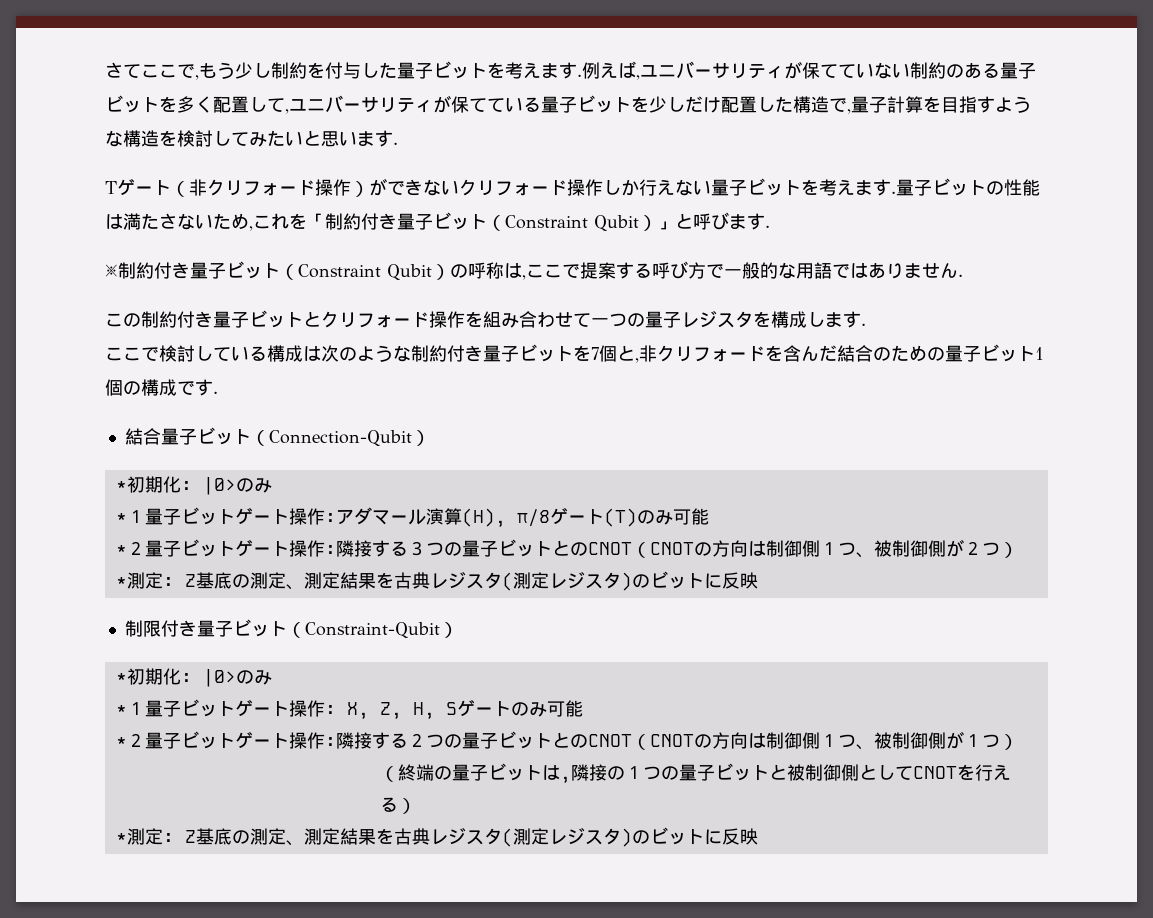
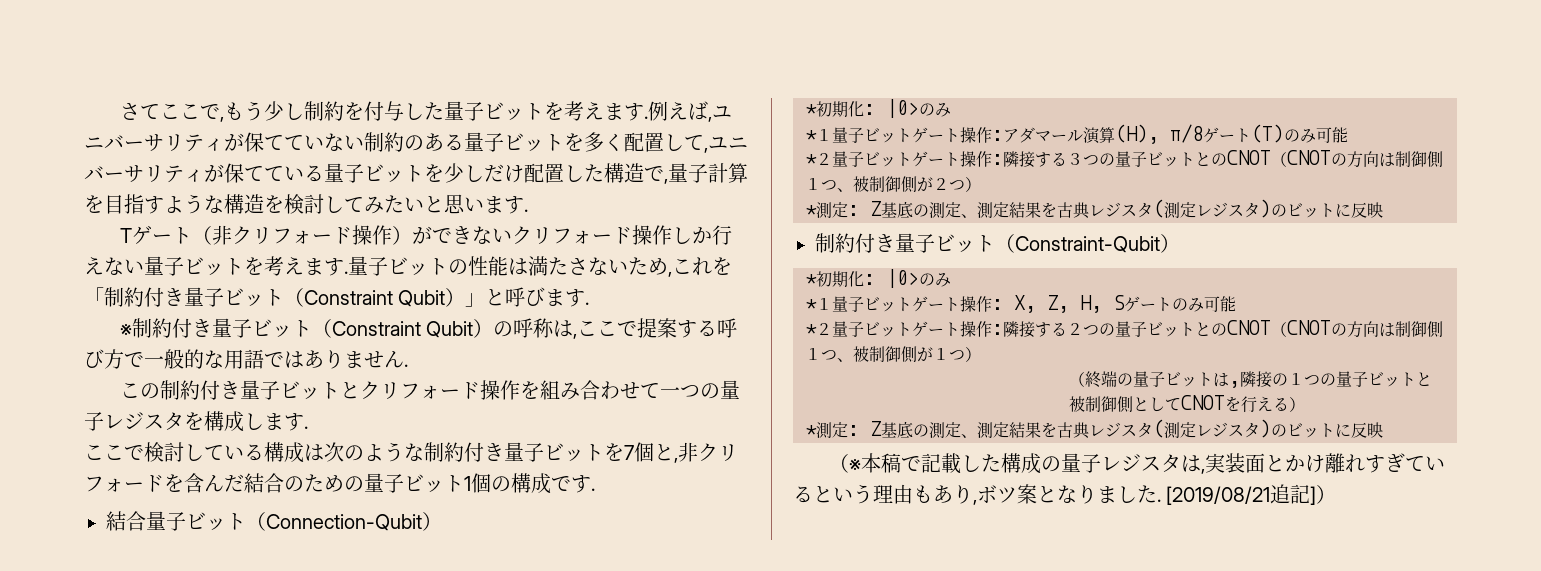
[142,620,161,637] 限 -> [835,233,855,253] 約
(758, 836) none -> [828,453,1445,474] [793,484,1337,505] // （※本稿で記載した構成の量子レジスタは,実装面とかけ離れすぎているという理由もあり,ボツ案となりました. [2019/08/21追記]）

